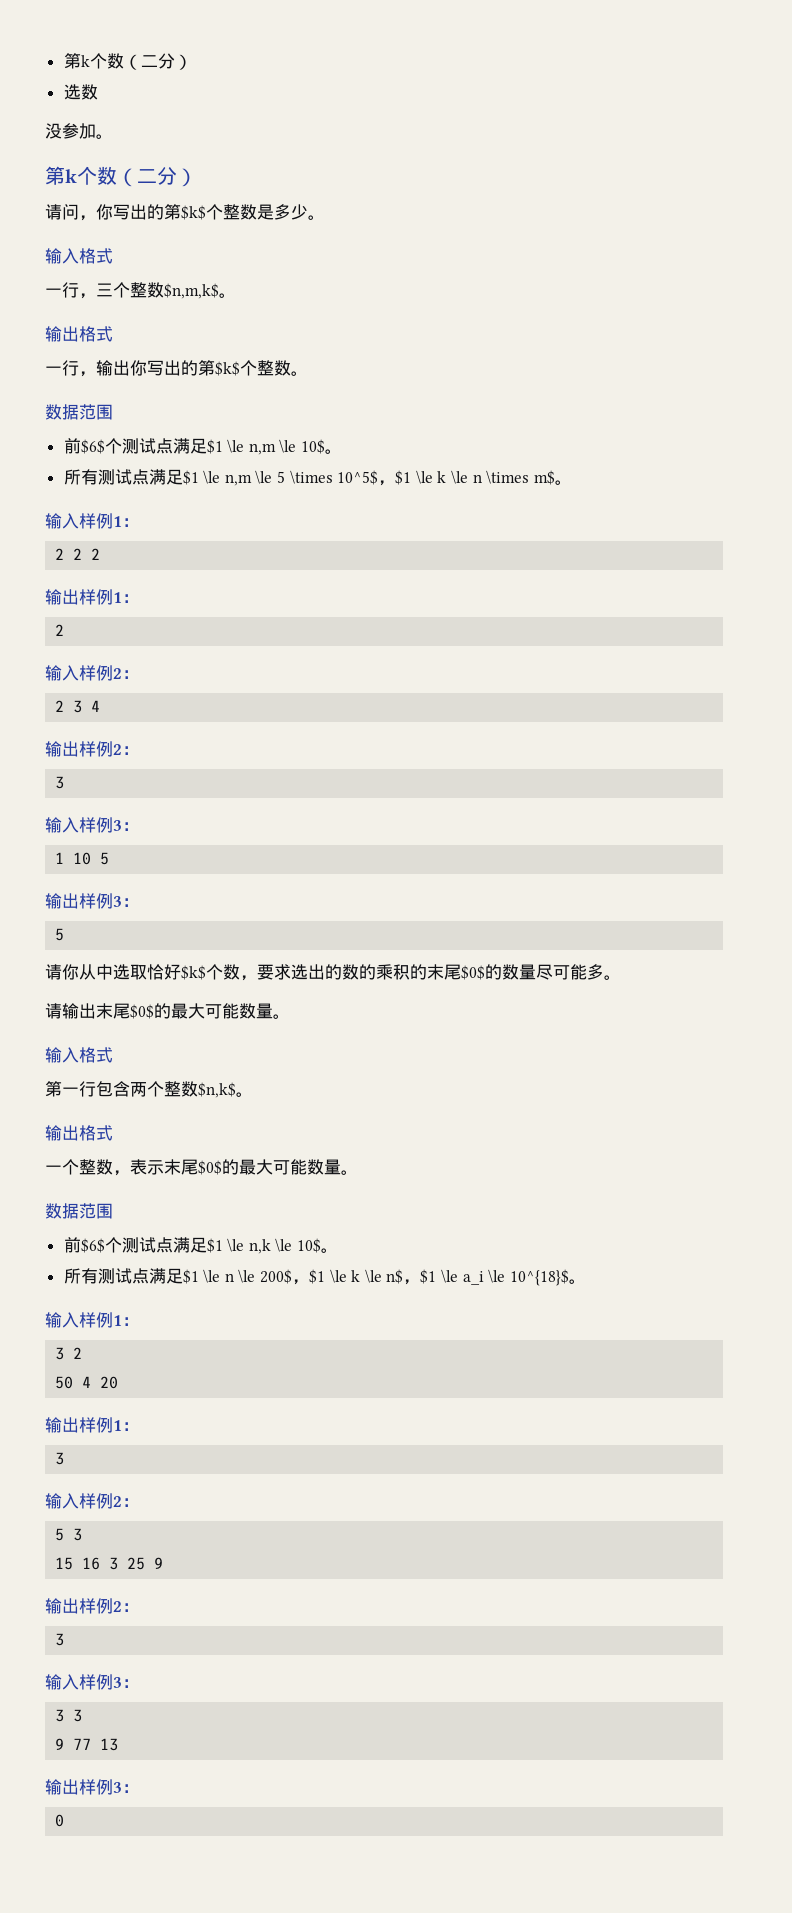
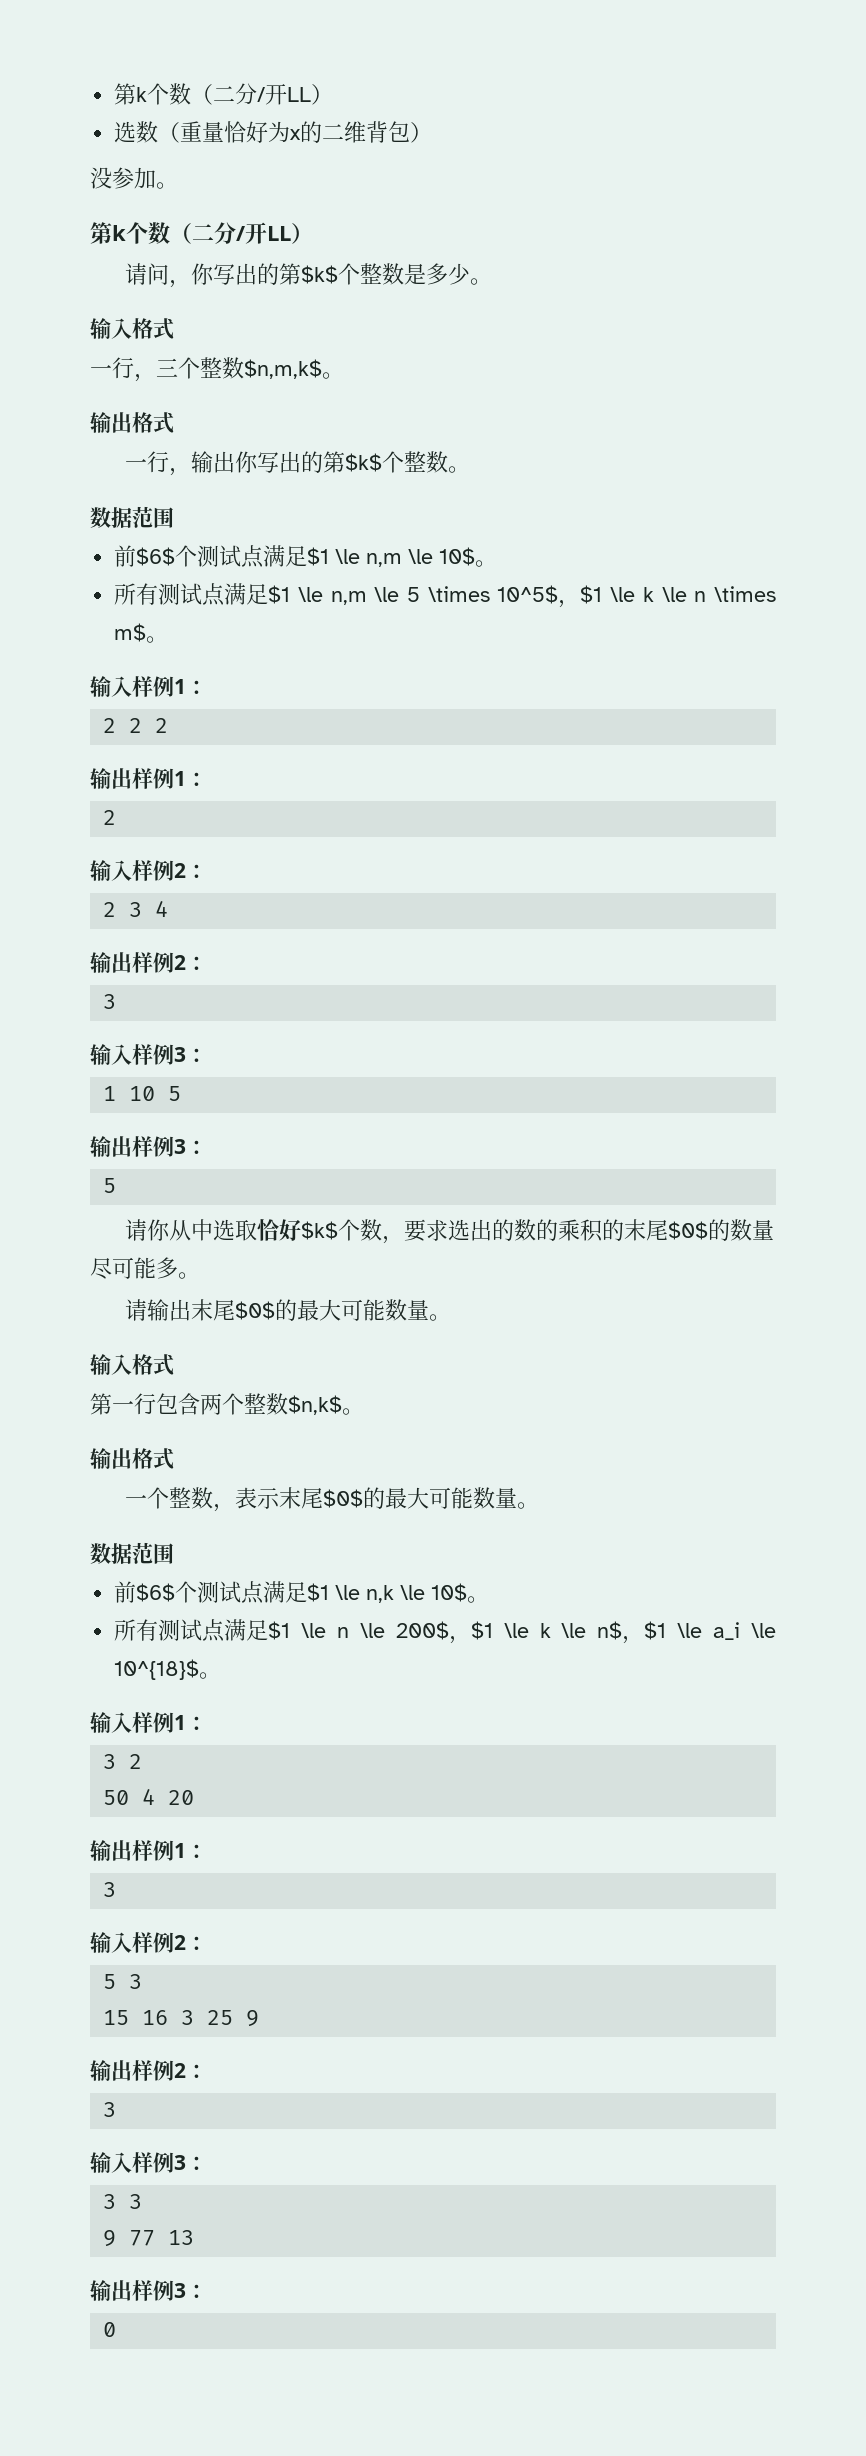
[63,53,175,70] 第k个数（二分 -> [114,83,312,105] 第k个数（二分/开LL
(98, 92) none -> [158,121,433,143] （重量恰好为x的二维背包）
(177, 175) none -> [236,222,291,244] /开LL

